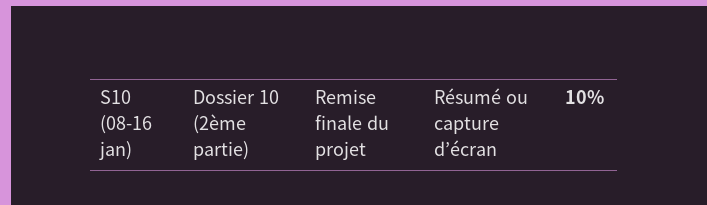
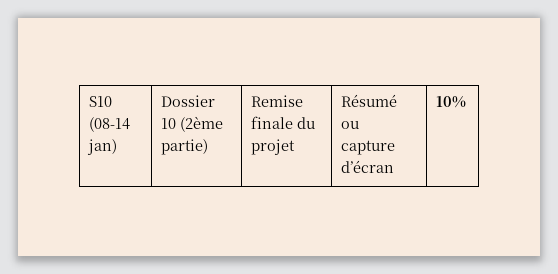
[100,115,153,134] (08-16 -> [89,117,131,132] (08-14

